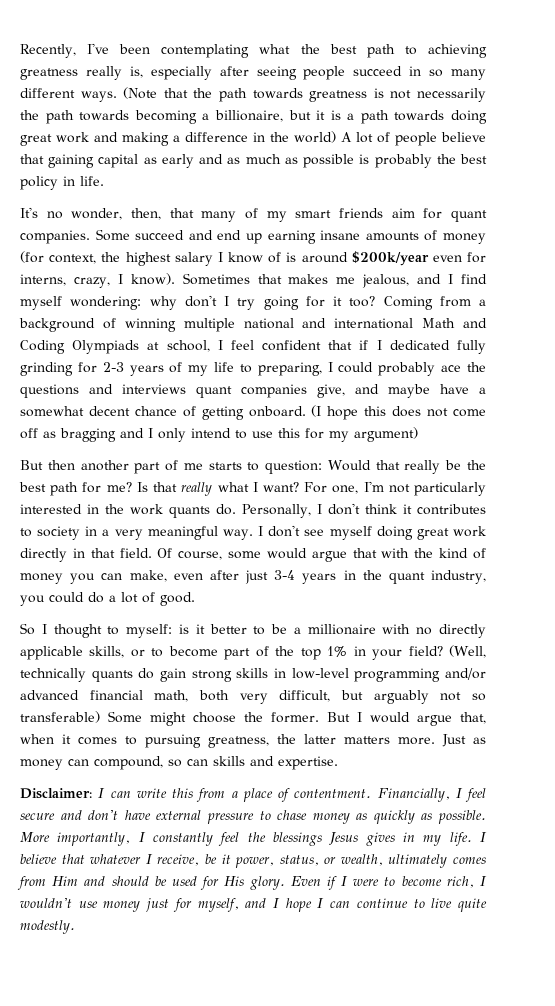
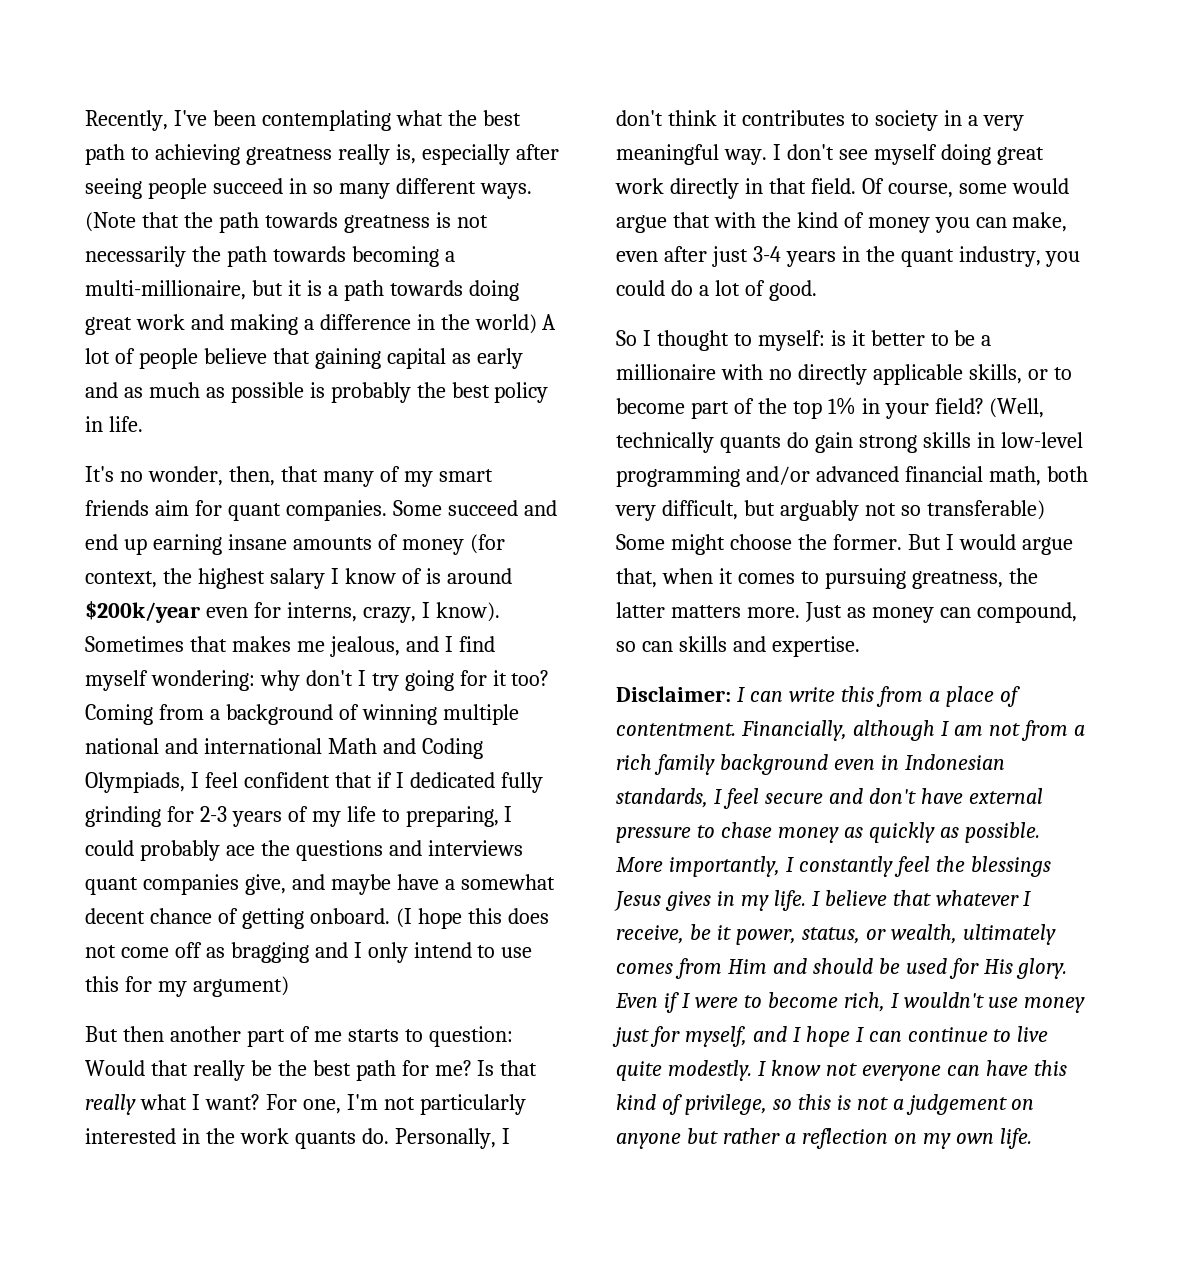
[214,110,283,122] billionaire, -> [85,280,246,300] multi-millionaire,
[72,340,210,354] Olympiads at school, -> [85,772,185,793] Olympiads,
(450, 795) none -> [852,720,1085,741] [616,754,1005,775] [616,788,708,808] although I am not from a rich family background even in Indonesian standards,
(75, 927) none -> [757,1060,1067,1081] [616,1094,1035,1115] [616,1128,1032,1149] I know not everyone can have this kind of privilege, so this is not a judgement on anyone but rather a reflection on my own life.

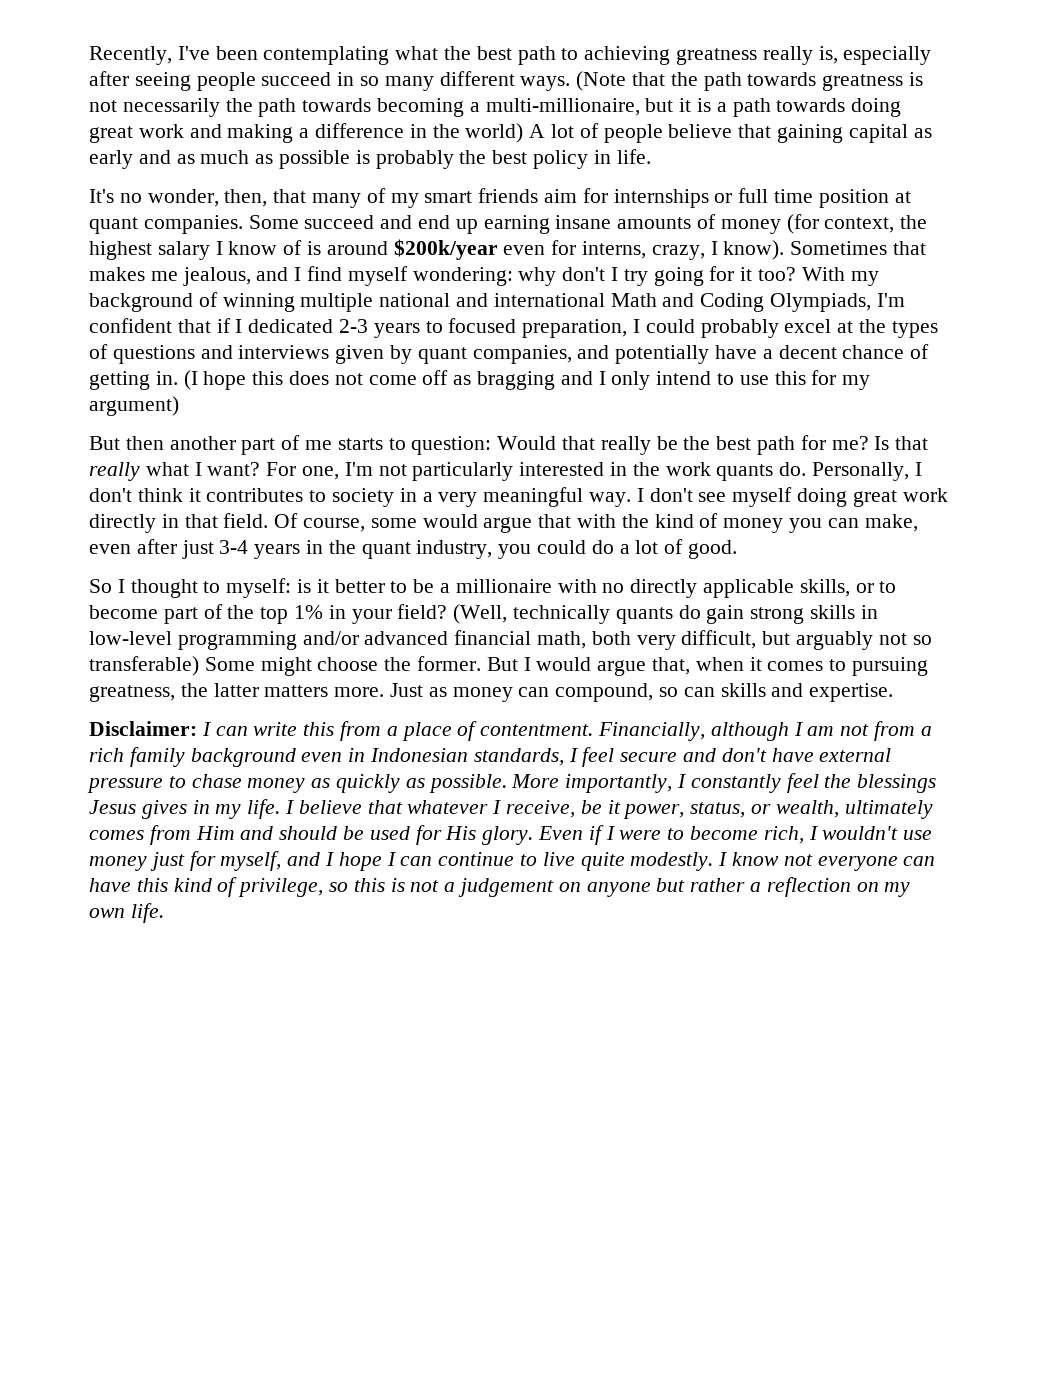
(222, 508) none -> [613,188,911,208] internships or full time position at
[85,704,220,725] Coming from a -> [801,267,879,286] With my
[190,772,238,788] I feel -> [876,293,905,307] I'm
[500,772,543,793] [85,806,513,827] [85,840,523,861] [85,874,391,895] fully grinding for 2-3 years of my life to preparing, I could probably ace the questions and interviews quant companies give, and maybe -> [339,318,938,338] [89,344,710,364] 2-3 years to focused preparation, I could probably excel at the types of questions and interviews given by quant companies, and potentially
[460,874,555,890] somewhat -> (773, 354) none
[309,908,390,924] onboard. -> [155,371,178,385] in.

